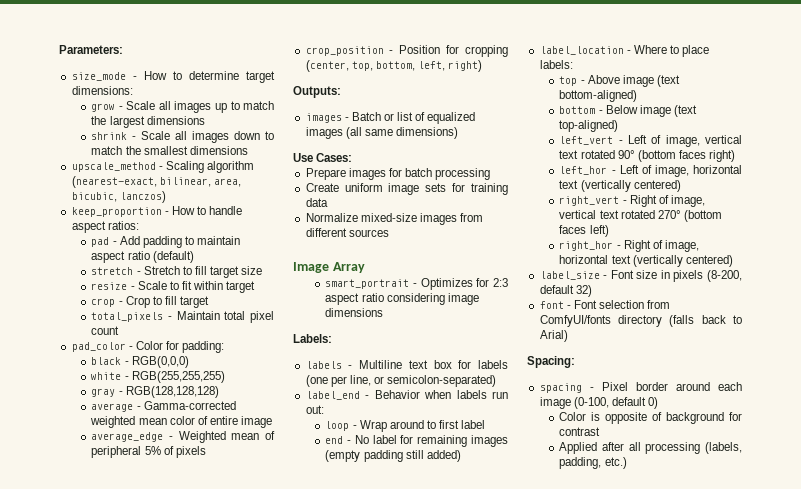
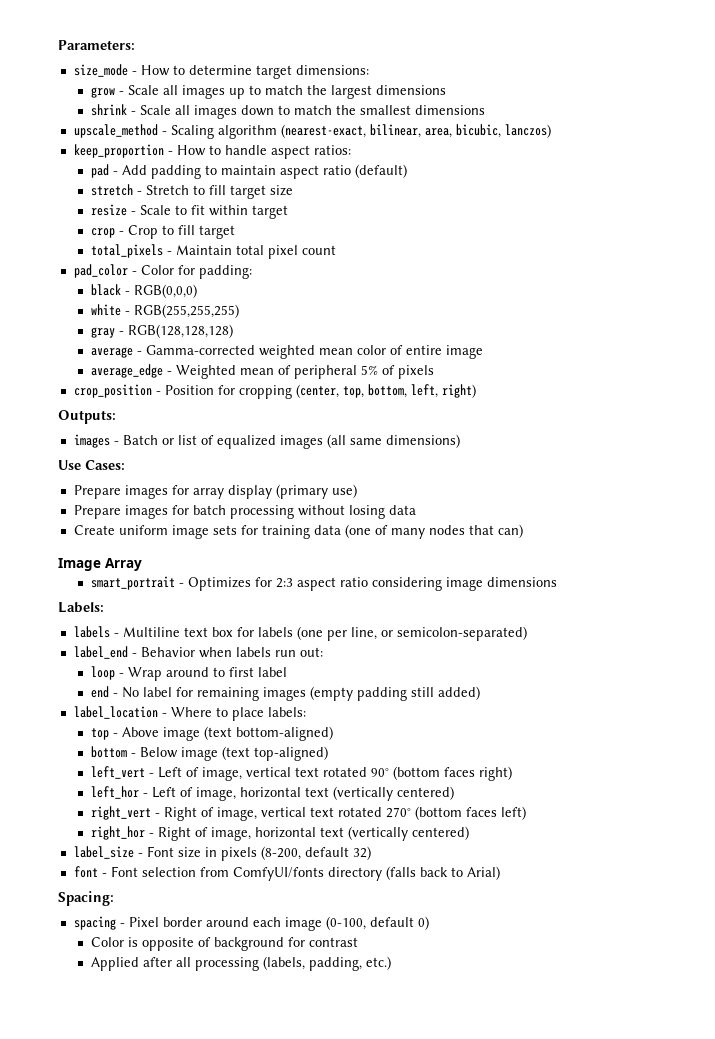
(353, 157) none -> [73,484,357,499] // Prepare images for array display (primary use)
(491, 174) none -> [297,505,416,519] without losing data
[305,213,483,225] [305,228,389,237] // Normalize mixed-size images from different sources -> [344,524,523,539] (one of many nodes that can)

